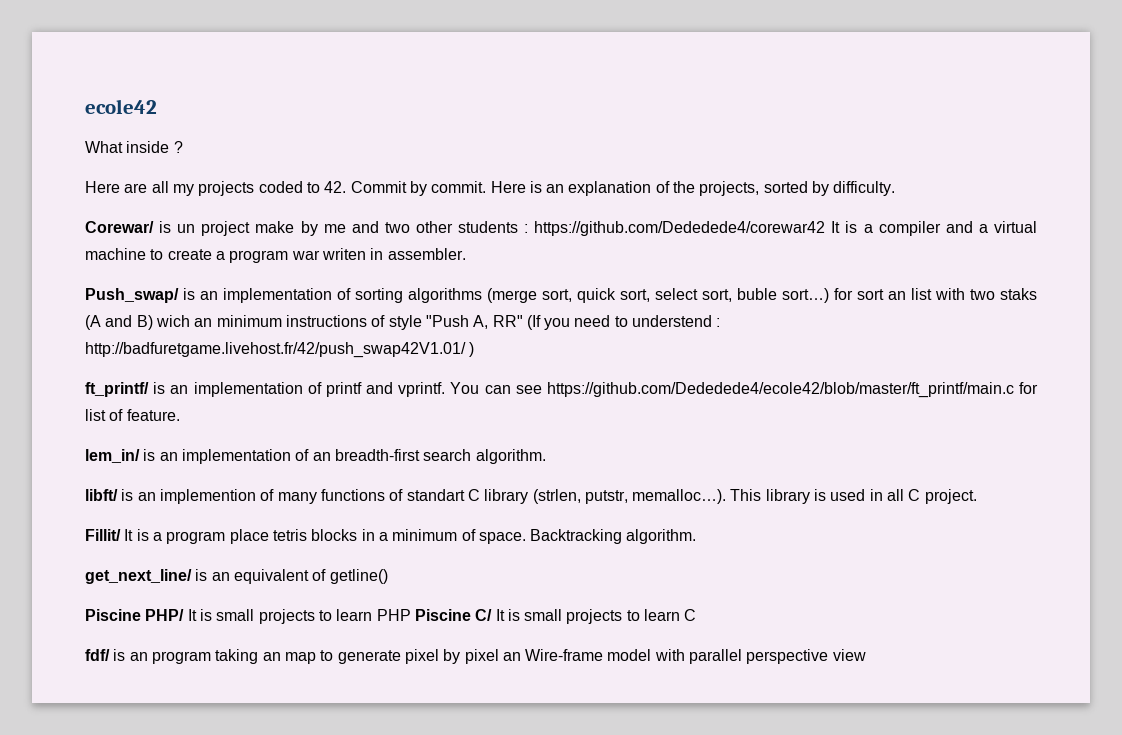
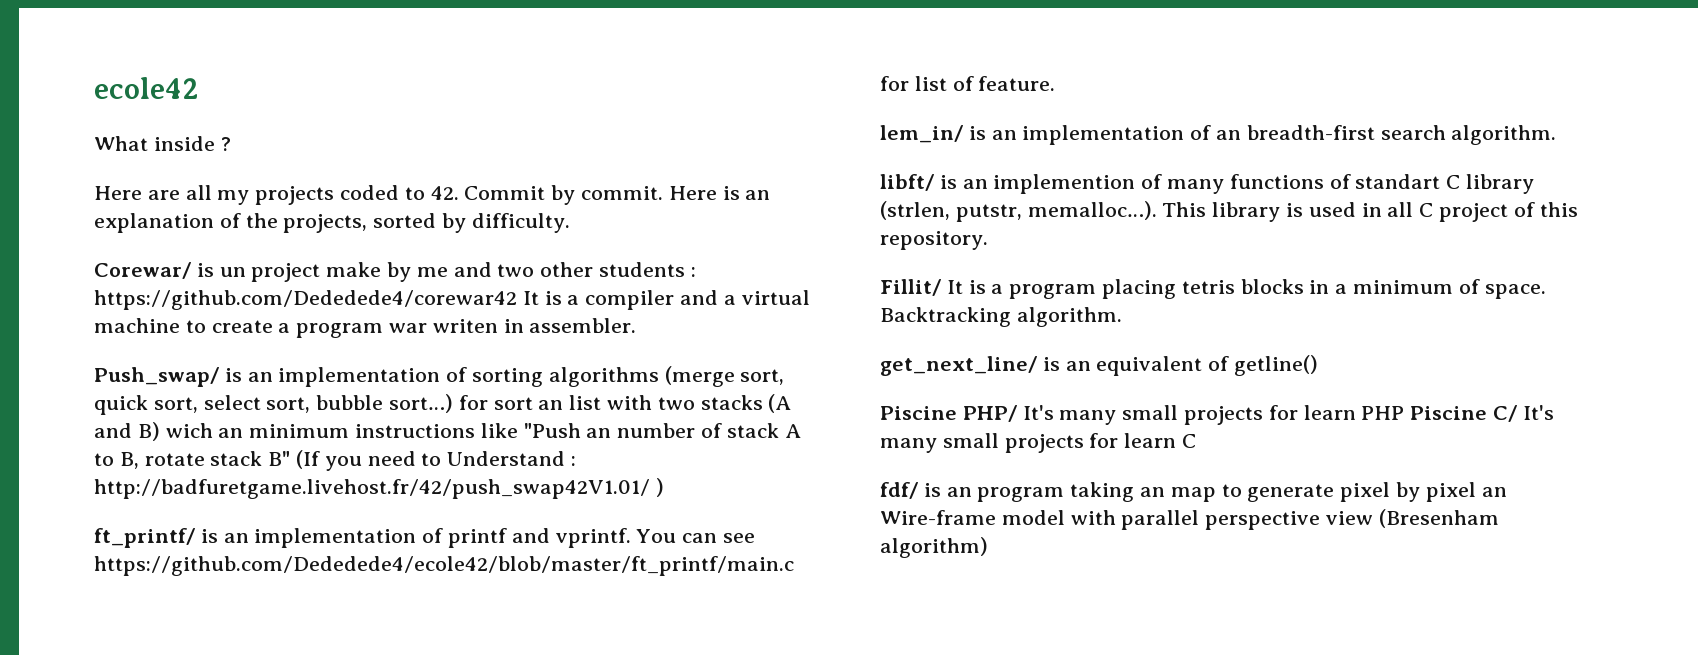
[737,288,777,300] buble -> [316,395,384,410] bubble
[1000,288,1037,300] staks -> [700,395,763,410] stacks
[371,315,523,330] of style "Push A, RR" -> [480,423,801,438] [94,451,291,469] like "Push an number of stack A to B, rotate stack B"
[632,315,713,327] understend -> [447,451,566,466] Understand
[924,489,977,504] project. -> [1439,202,1578,222] [880,231,988,250] project of this repository.
[229,529,269,544] place -> [1102,279,1177,299] placing
[187,609,332,624] It is small projects to -> [1022,405,1298,425] It's many small projects for
[495,609,640,624] It is small projects to -> [1522,405,1554,420] [880,433,1119,453] It's many small projects for
(866, 655) none -> [1378,509,1499,528] [880,537,988,558] (Bresenham algorithm)

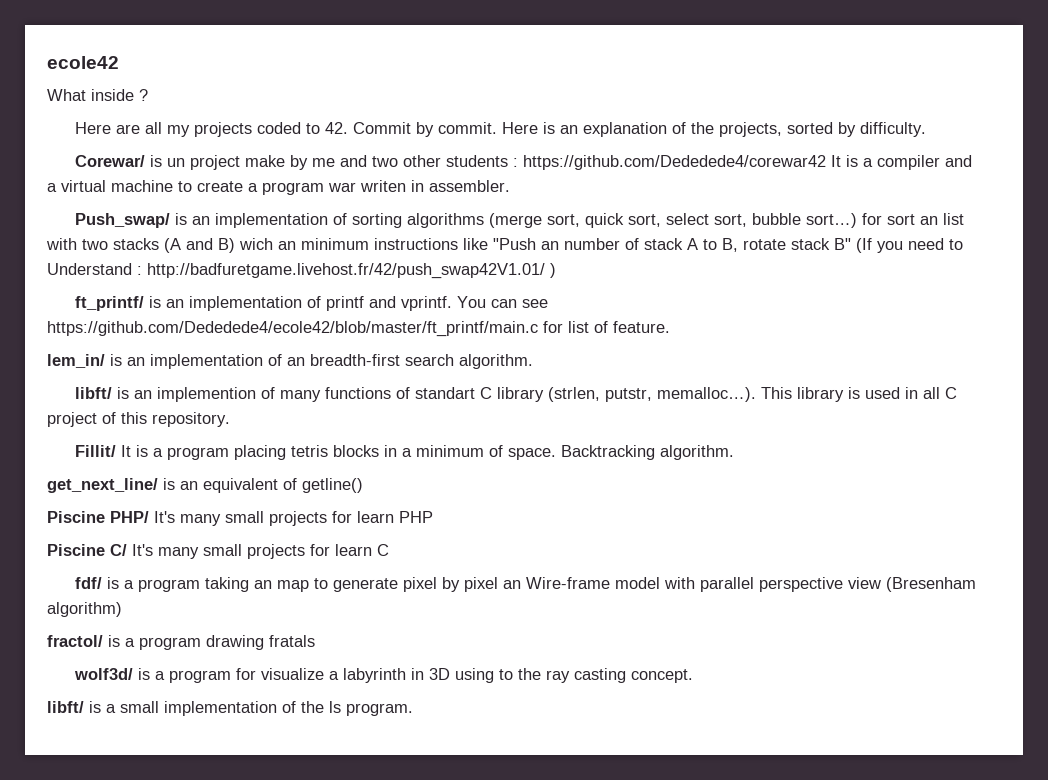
(1405, 413) none -> (433, 517) //
[946,487,972,497] an -> [124,580,135,589] a
(988, 547) none -> [47,635,315,650] [74,668,694,683] [47,701,413,716] // fractol/ is a program drawing fratals // wolf3d/ is a program for visualize a labyrinth in 3D using to the ray casting concept. // libft/ is a small implementation of the ls program.

